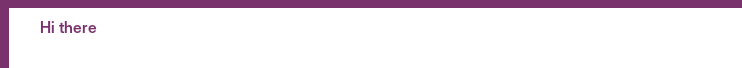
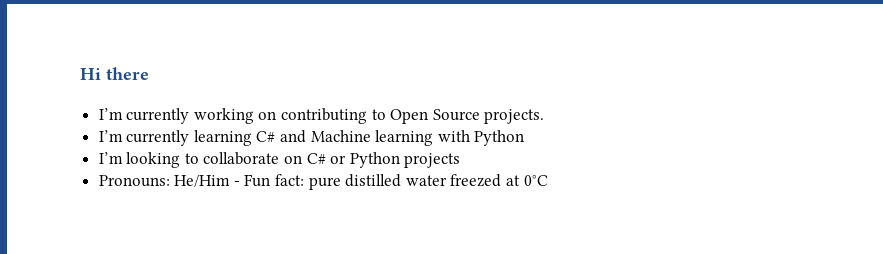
(98, 27) none -> [98,108,545,124] [98,130,525,146] [98,152,461,168] [98,174,548,190] // I’m currently working on contributing to Open Source projects. // I’m currently learning C# and Machine learning with Python // I’m looking to collaborate on C# or Python projects // Pronouns: He/Him - Fun fact: pure distilled water freezed at 0°C

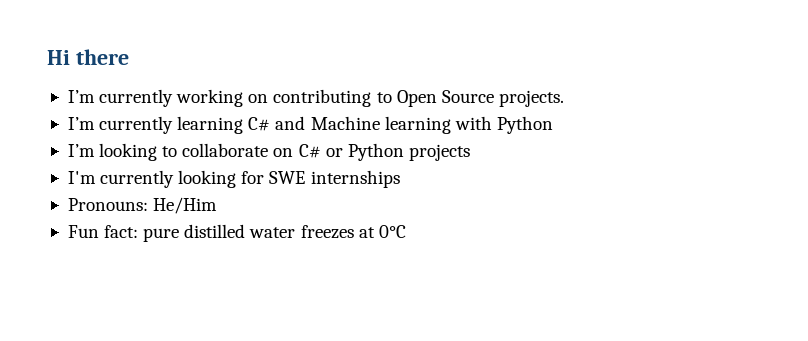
(461, 160) none -> [67,170,400,188] // I'm currently looking for SWE internships
[233,181,240,186] - -> (218, 205) //
[450,174,502,187] freezed -> [300,225,354,239] freezes

